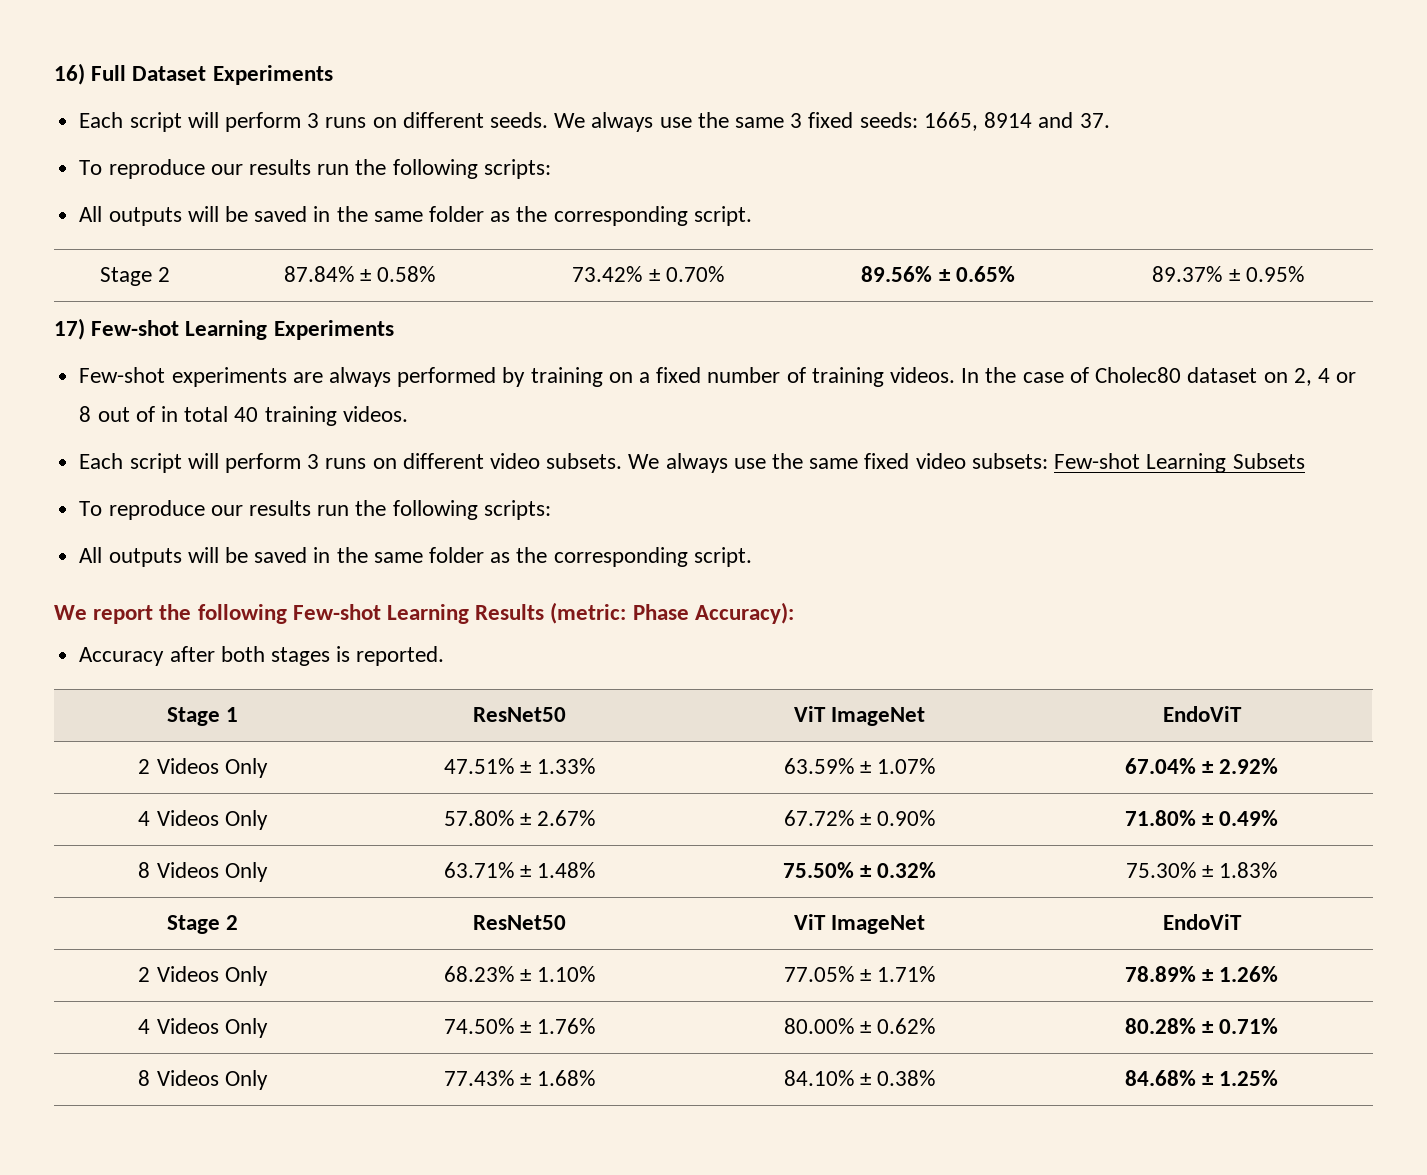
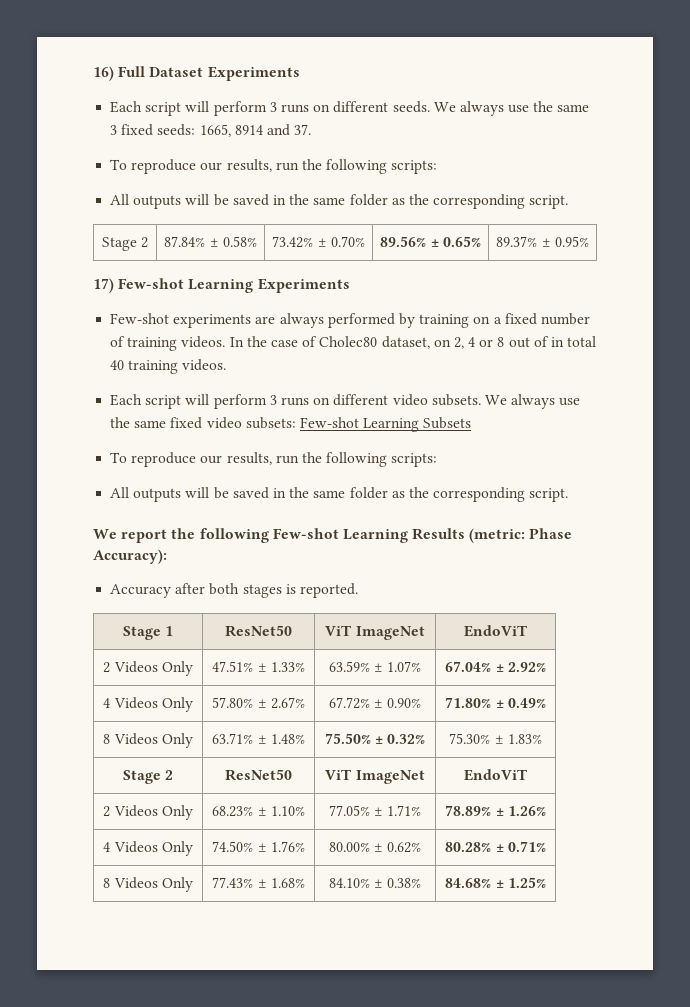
[248,159,311,175] results -> [226,159,272,172] results,
[1187,367,1258,383] dataset -> [381,336,430,349] dataset,
[248,500,311,516] results -> [226,452,272,465] results,

